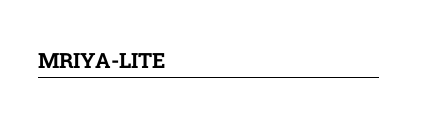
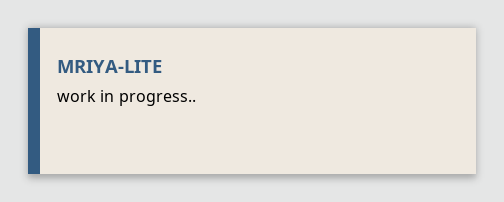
(165, 60) none -> [57,90,196,106] // work in progress..

